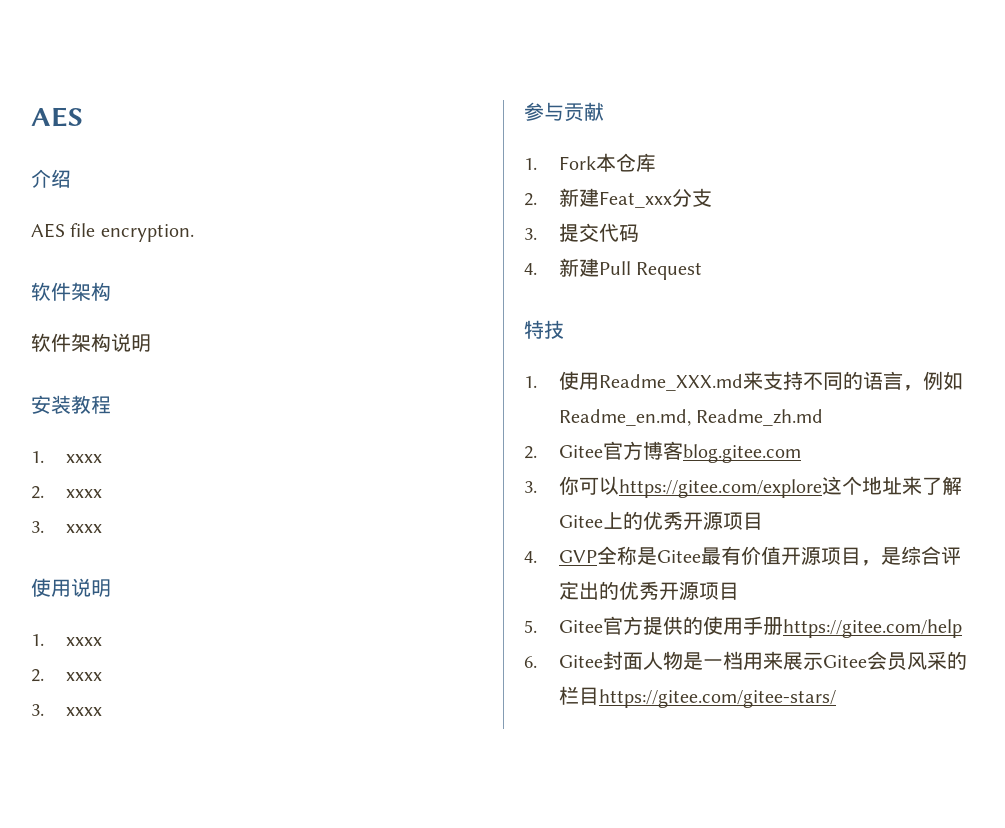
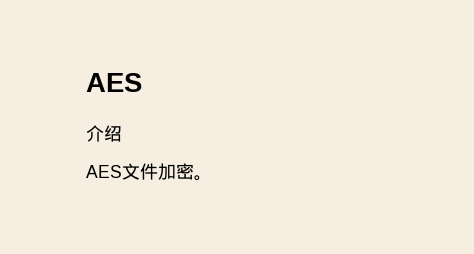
[70,223,194,242] [31,282,111,301] [31,333,151,352] [31,395,111,414] [31,451,102,463] [31,486,102,499] [31,521,102,533] [31,578,111,597] [31,634,102,646] [31,669,102,682] [31,704,102,716] [524,102,604,122] [524,153,656,172] [524,188,712,208] [524,223,639,242] [524,258,703,280] [524,320,564,339] [524,371,963,391] [558,409,824,426] [524,441,801,463] [524,476,962,498] [558,511,763,530] [524,546,961,566] [558,581,739,600] [524,616,962,638] [524,651,967,671] [558,686,836,708] file encryption. // 软件架构 // 软件架构说明 // 安装教程 // 1. xxxx // 2. xxxx // 3. xxxx // 使用说明 // 1. xxxx // 2. xxxx // 3. xxxx // 参与贡献 // 1. Fork本仓库 // 2.新建Feat_xxx分支 // 3.提交代码 // 4.新建Pull Request // 特技 // 1.使用Readme_XXX.md来支持不同的语言，例如Readme_en.md, Readme_zh.md // 2. Gitee官方博客blog.gitee.com // 3.你可以https://gitee.com/explore这个地址来了解Gitee上的优秀开源项目 // 4. GVP全称是Gitee最有价值开源项目，是综合评定出的优秀开源项目 // 5. Gitee官方提供的使用手册https://gitee.com/help // 6. Gitee封面人物是一档用来展示Gitee会员风采的栏目https://gitee.com/gitee-stars/ -> [122,163,212,181] 文件加密。

